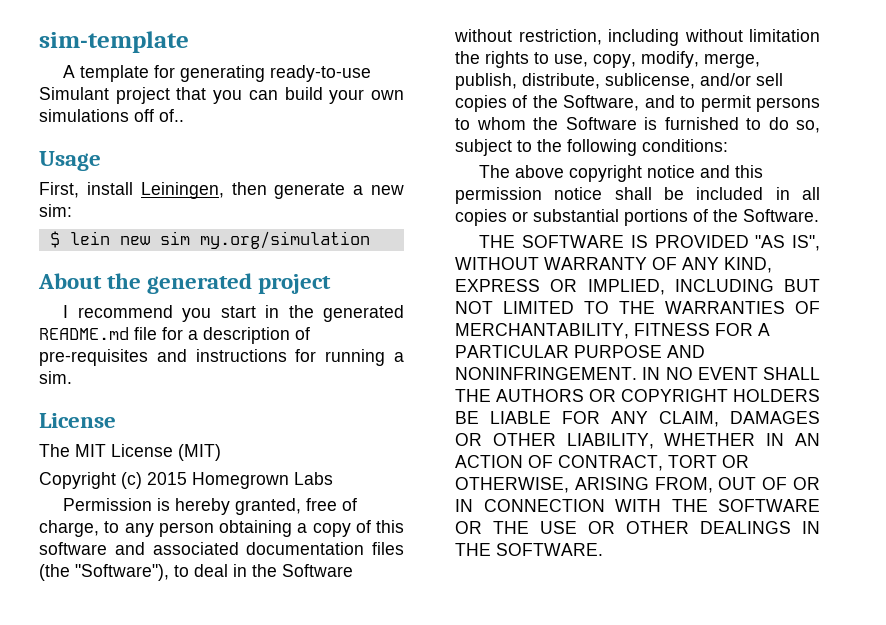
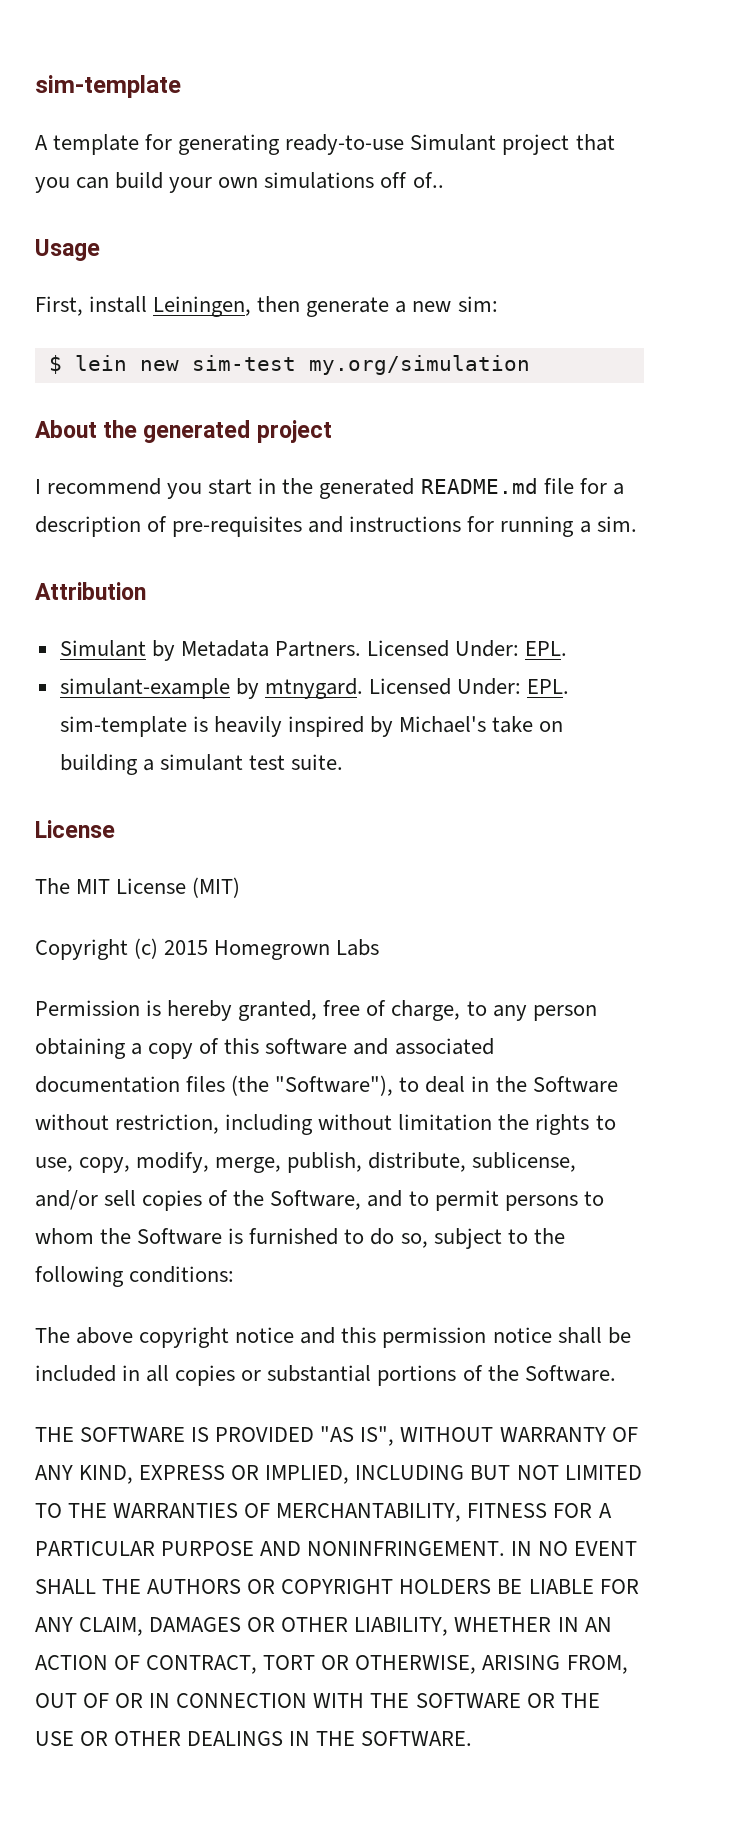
[159,231,190,245] sim -> [191,355,296,371] sim-test
(72, 377) none -> [35,582,146,600] [59,640,568,661] [59,678,570,699] [59,716,564,737] [59,754,344,775] // Attribution // Simulant by Metadata Partners. Licensed Under: EPL. // simulant-example by mtnygard. Licensed Under: EPL. sim-template is heavily inspired by Michael's take on building a simulant test suite.

